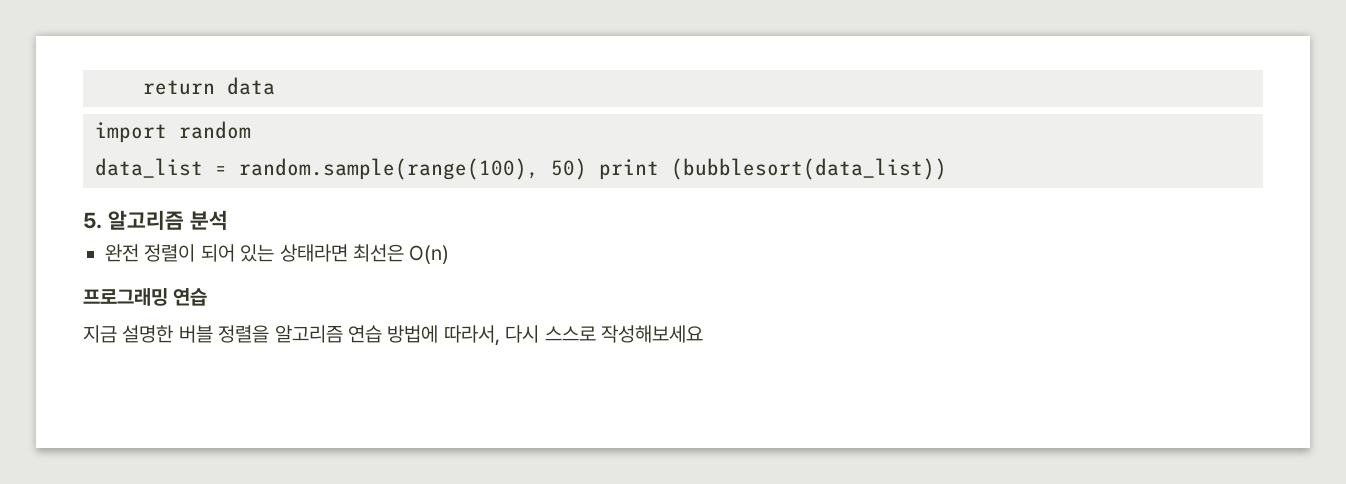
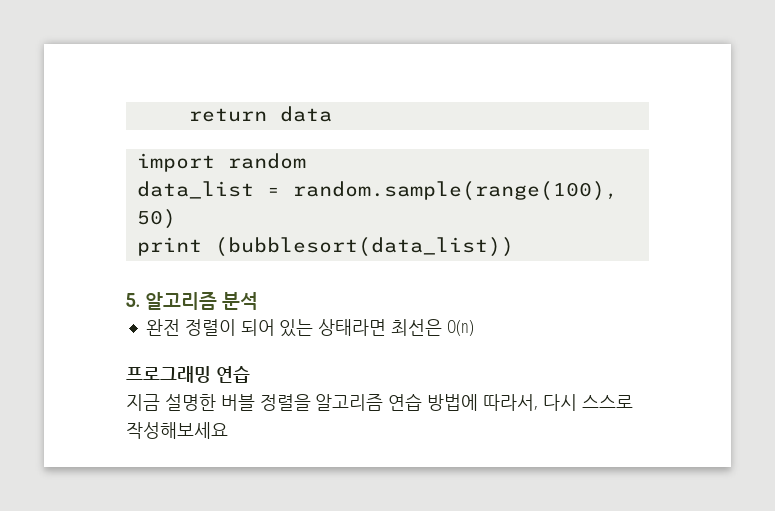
(587, 169) none -> (176, 219) //

